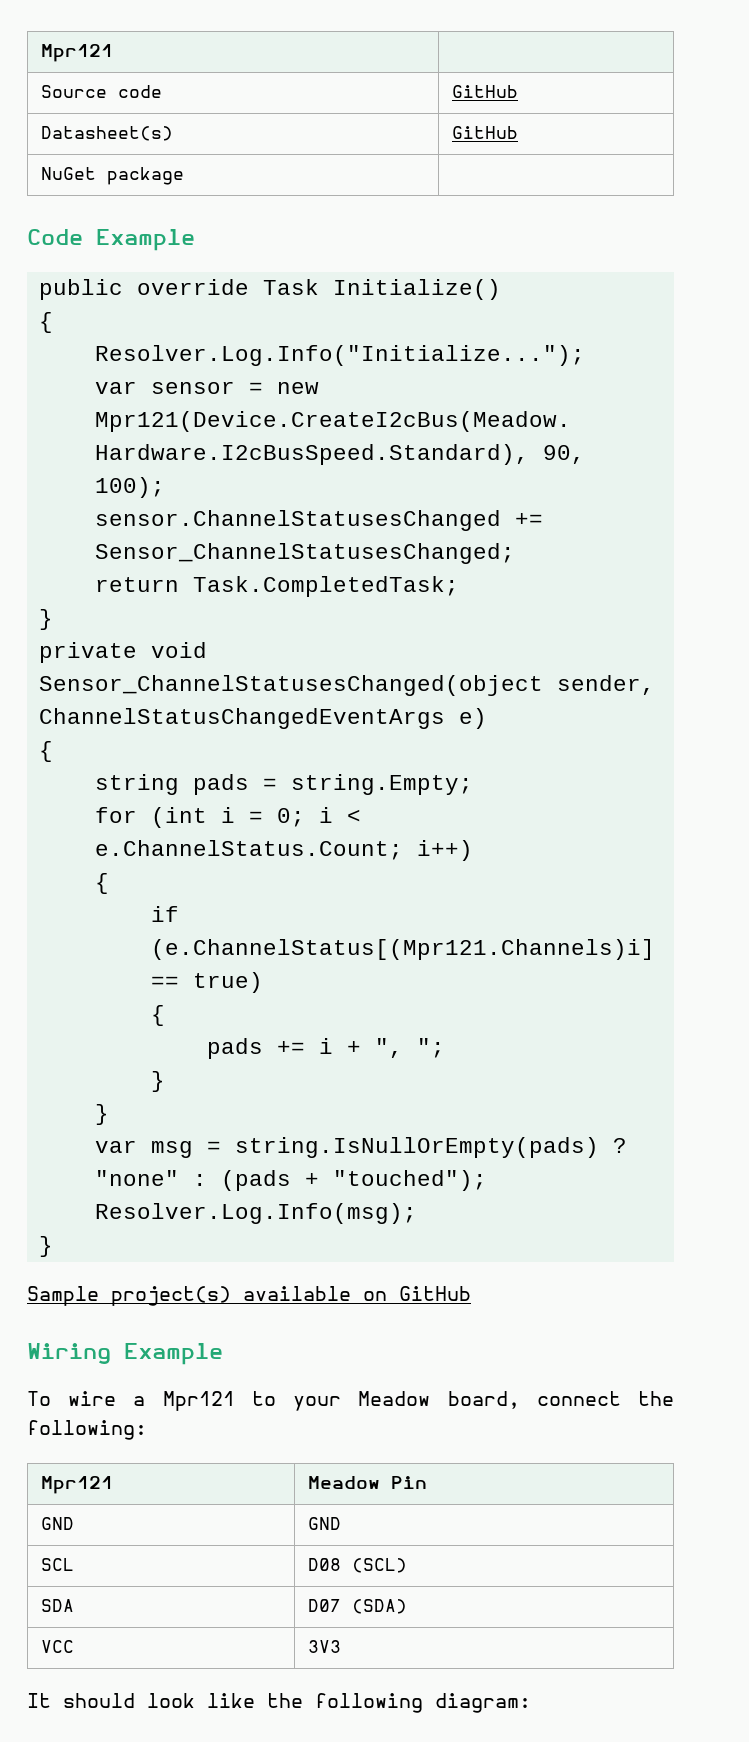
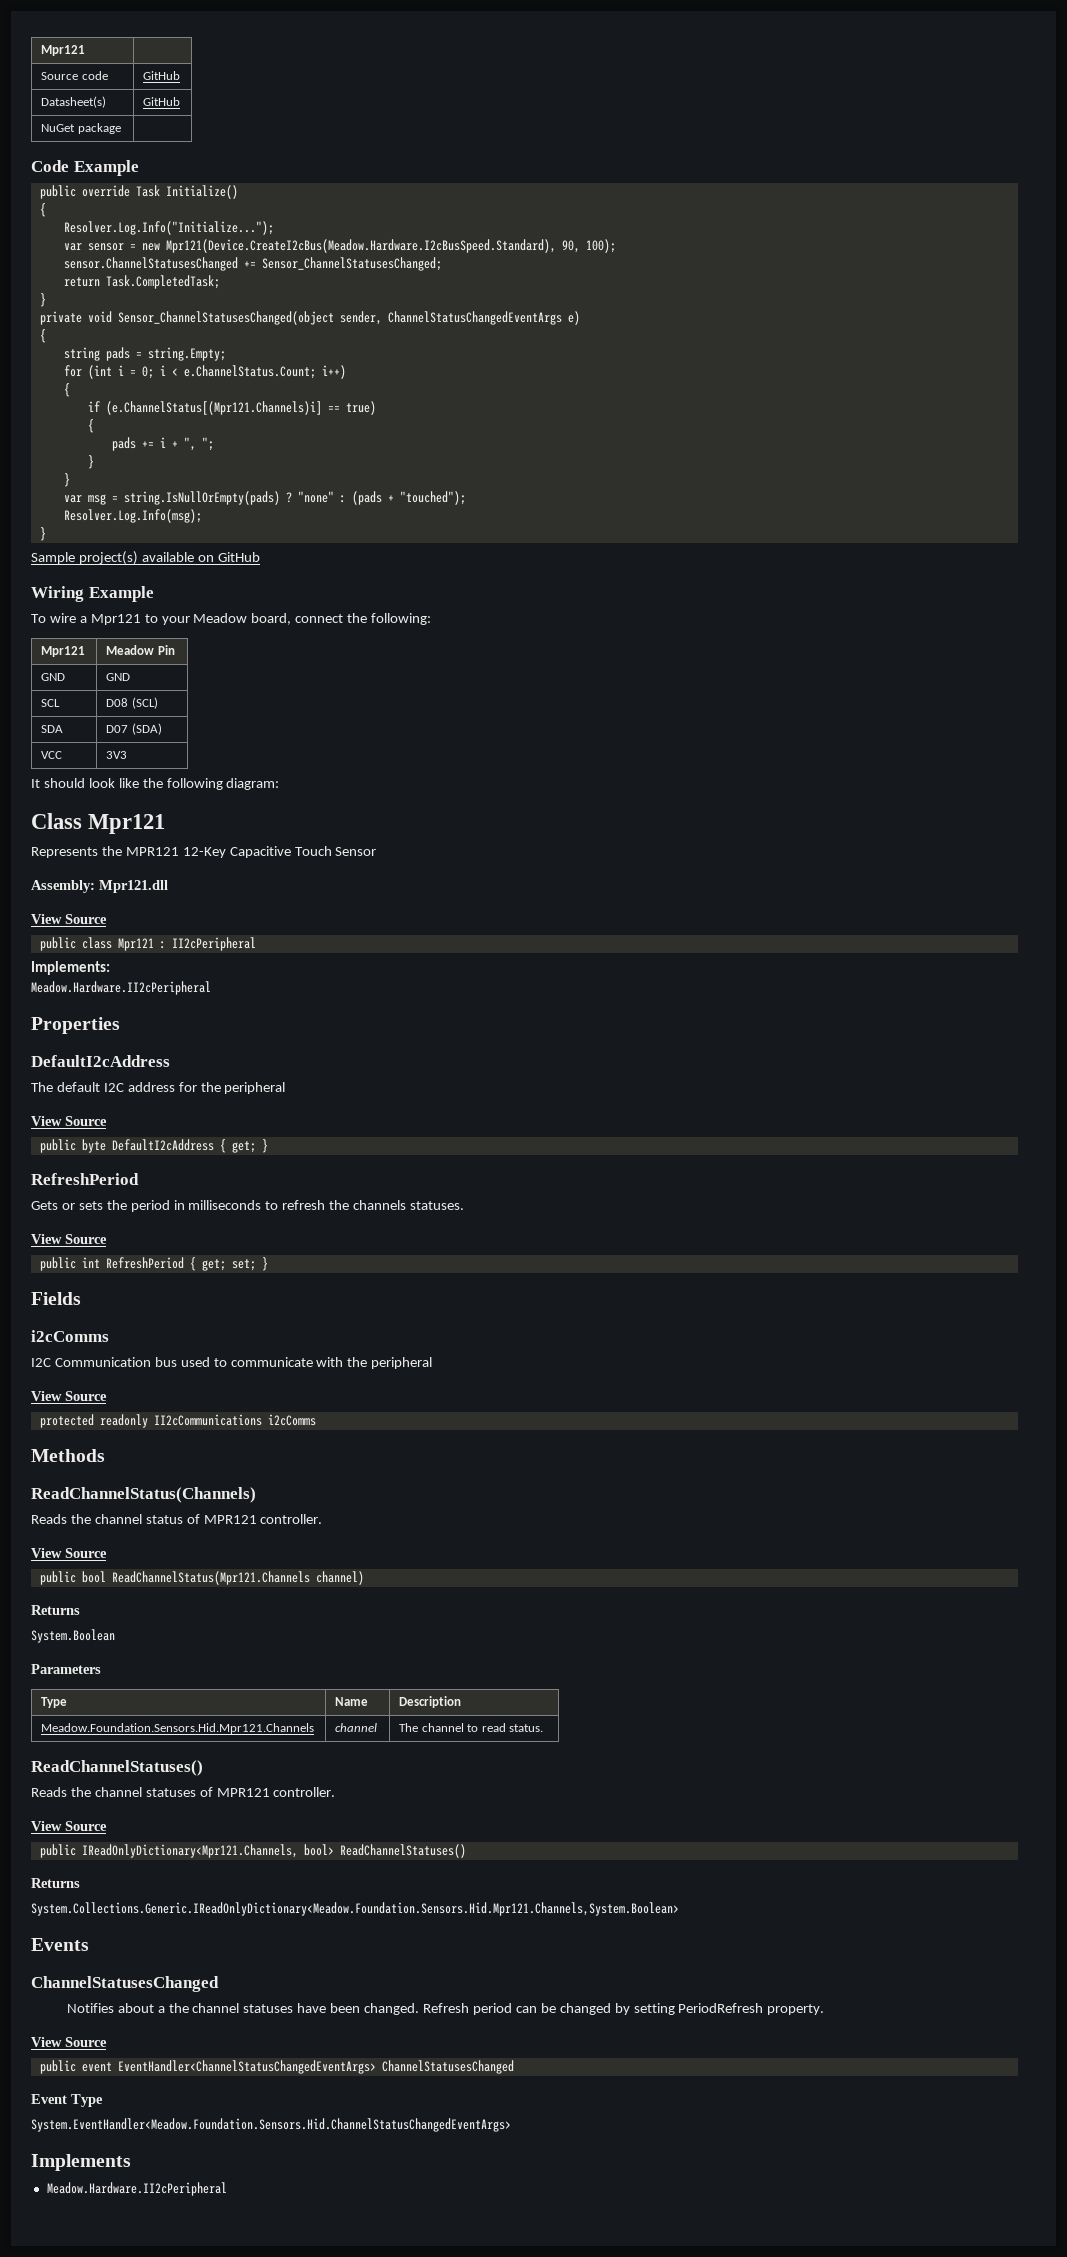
(531, 1703) none -> [31,813,166,834] [31,846,377,858] [31,880,168,893] [31,914,107,924] [39,937,256,951] [31,961,110,975] [31,981,211,995] [31,1017,120,1034] [31,1055,170,1067] [31,1082,286,1094] [31,1116,107,1126] [39,1139,268,1153] [31,1173,139,1185] [31,1200,465,1212] [31,1234,107,1244] [39,1257,268,1271] [31,1292,81,1305] [31,1330,109,1342] [31,1357,433,1369] [31,1391,107,1401] [39,1414,316,1428] [31,1449,105,1462] [31,1487,256,1503] [31,1514,323,1524] [31,1548,107,1558] [39,1571,364,1585] [31,1605,80,1615] [31,1629,115,1643] [31,1664,101,1674] [41,1697,68,1708] [335,1697,369,1706] [399,1696,462,1708] [41,1723,315,1734] [335,1723,378,1732] [399,1723,544,1732] [31,1760,203,1776] [31,1787,336,1797] [31,1821,107,1831] [39,1844,466,1858] [31,1878,80,1888] [31,1902,679,1916] [31,1938,89,1951] [31,1976,219,1992] [66,2003,825,2015] [31,2037,107,2047] [39,2060,514,2074] [31,2094,103,2107] [31,2118,511,2132] [31,2154,131,2171] [46,2182,227,2196] // Class Mpr121 // Represents the MPR121 12-Key Capacitive Touch Sensor // Assembly: Mpr121.dll // View Source // public class Mpr121 : II2cPeripheral // Implements: // Meadow.Hardware.II2cPeripheral // Properties // DefaultI2cAddress // The default I2C address for the peripheral // View Source // public byte DefaultI2cAddress { get; } // RefreshPeriod // Gets or sets the period in milliseconds to refresh the channels statuses. // View Source // public int RefreshPeriod { get; set; } // Fields // i2cComms // I2C Communication bus used to communicate with the peripheral // View Source // protected readonly II2cCommunications i2cComms // Methods // ReadChannelStatus(Channels) // Reads the channel status of MPR121 controller. // View Source // public bool ReadChannelStatus(Mpr121.Channels channel) // Returns // System.Boolean // Parameters // Type | Name | Description // Meadow.Foundation.Sensors.Hid.Mpr121.Channels | channel | The channel to read status. // ReadChannelStatuses() // Reads the channel statuses of MPR121 controller. // View Source // public IReadOnlyDictionary<Mpr121.Channels, bool> ReadChannelStatuses() // Returns // System.Collections.Generic.IReadOnlyDictionary<Meadow.Foundation.Sensors.Hid.Mpr121.Channels,System.Boolean> // Events // ChannelStatusesChanged // Notifies about a the channel statuses have been changed. Refresh period can be changed by setting PeriodRefresh property. // View Source // public event EventHandler<ChannelStatusChangedEventArgs> ChannelStatusesChanged // Event Type // System.EventHandler<Meadow.Foundation.Sensors.Hid.ChannelStatusChangedEventArgs> // Implements // Meadow.Hardware.II2cPeripheral

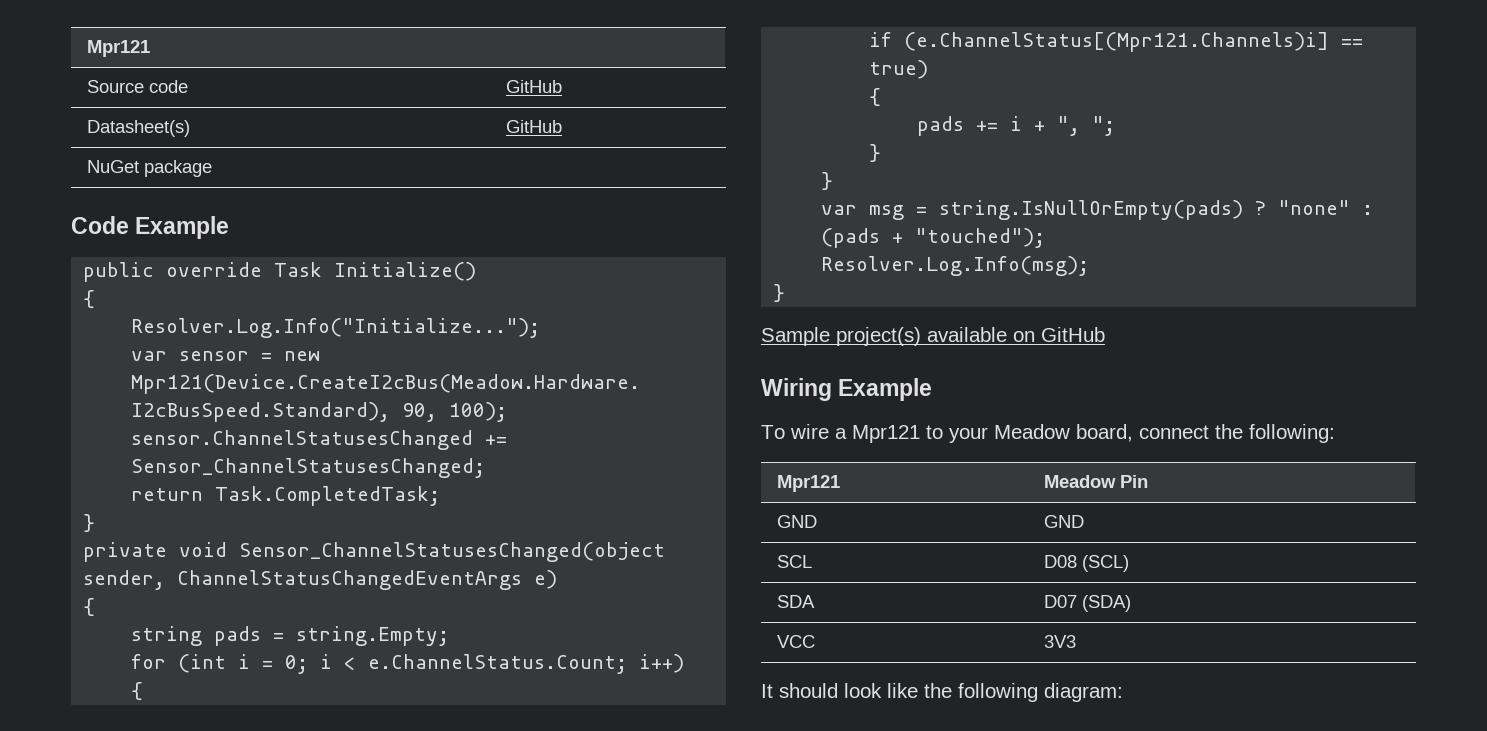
[31,813,166,834] [31,846,377,858] [31,880,168,893] [31,914,107,924] [39,937,256,951] [31,961,110,975] [31,981,211,995] [31,1017,120,1034] [31,1055,170,1067] [31,1082,286,1094] [31,1116,107,1126] [39,1139,268,1153] [31,1173,139,1185] [31,1200,465,1212] [31,1234,107,1244] [39,1257,268,1271] [31,1292,81,1305] [31,1330,109,1342] [31,1357,433,1369] [31,1391,107,1401] [39,1414,316,1428] [31,1449,105,1462] [31,1487,256,1503] [31,1514,323,1524] [31,1548,107,1558] [39,1571,364,1585] [31,1605,80,1615] [31,1629,115,1643] [31,1664,101,1674] [41,1697,68,1708] [335,1697,369,1706] [399,1696,462,1708] [41,1723,315,1734] [335,1723,378,1732] [399,1723,544,1732] [31,1760,203,1776] [31,1787,336,1797] [31,1821,107,1831] [39,1844,466,1858] [31,1878,80,1888] [31,1902,679,1916] [31,1938,89,1951] [31,1976,219,1992] [66,2003,825,2015] [31,2037,107,2047] [39,2060,514,2074] [31,2094,103,2107] [31,2118,511,2132] [31,2154,131,2171] [46,2182,227,2196] // Class Mpr121 // Represents the MPR121 12-Key Capacitive Touch Sensor // Assembly: Mpr121.dll // View Source // public class Mpr121 : II2cPeripheral // Implements: // Meadow.Hardware.II2cPeripheral // Properties // DefaultI2cAddress // The default I2C address for the peripheral // View Source // public byte DefaultI2cAddress { get; } // RefreshPeriod // Gets or sets the period in milliseconds to refresh the channels statuses. // View Source // public int RefreshPeriod { get; set; } // Fields // i2cComms // I2C Communication bus used to communicate with the peripheral // View Source // protected readonly II2cCommunications i2cComms // Methods // ReadChannelStatus(Channels) // Reads the channel status of MPR121 controller. // View Source // public bool ReadChannelStatus(Mpr121.Channels channel) // Returns // System.Boolean // Parameters // Type | Name | Description // Meadow.Foundation.Sensors.Hid.Mpr121.Channels | channel | The channel to read status. // ReadChannelStatuses() // Reads the channel statuses of MPR121 controller. // View Source // public IReadOnlyDictionary<Mpr121.Channels, bool> ReadChannelStatuses() // Returns // System.Collections.Generic.IReadOnlyDictionary<Meadow.Foundation.Sensors.Hid.Mpr121.Channels,System.Boolean> // Events // ChannelStatusesChanged // Notifies about a the channel statuses have been changed. Refresh period can be changed by setting PeriodRefresh property. // View Source // public event EventHandler<ChannelStatusChangedEventArgs> ChannelStatusesChanged // Event Type // System.EventHandler<Meadow.Foundation.Sensors.Hid.ChannelStatusChangedEventArgs> // Implements // Meadow.Hardware.II2cPeripheral -> (1123, 692) none

